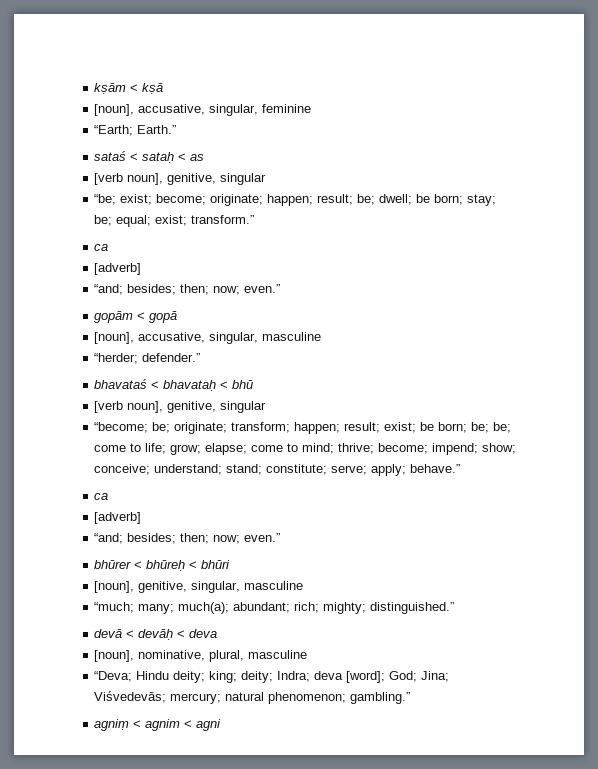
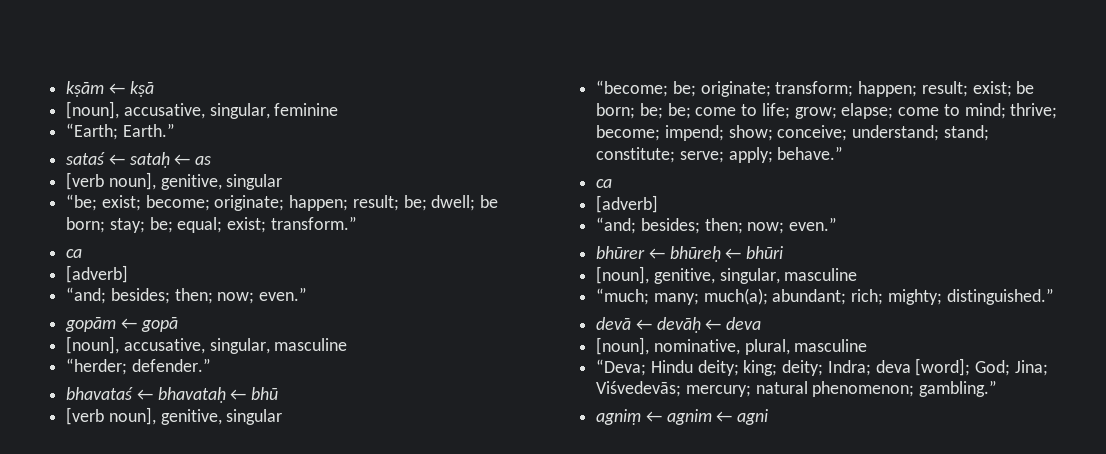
[130,84,139,92] < -> [108,83,125,94] ←
[130,152,187,163] < sataḥ < -> [108,152,191,168] ← sataḥ ←
[137,312,146,320] < -> [120,318,137,329] ←
[151,380,229,391] < bhavataḥ < -> [136,387,247,403] ← bhavataḥ ←
[134,560,198,571] < bhūreḥ < -> [648,246,742,262] ← bhūreḥ ←
[126,629,186,640] < devāḥ < -> [635,317,722,333] ← devāḥ ←
[133,719,193,731] < agnim < -> [645,409,733,425] ← agnim ←

